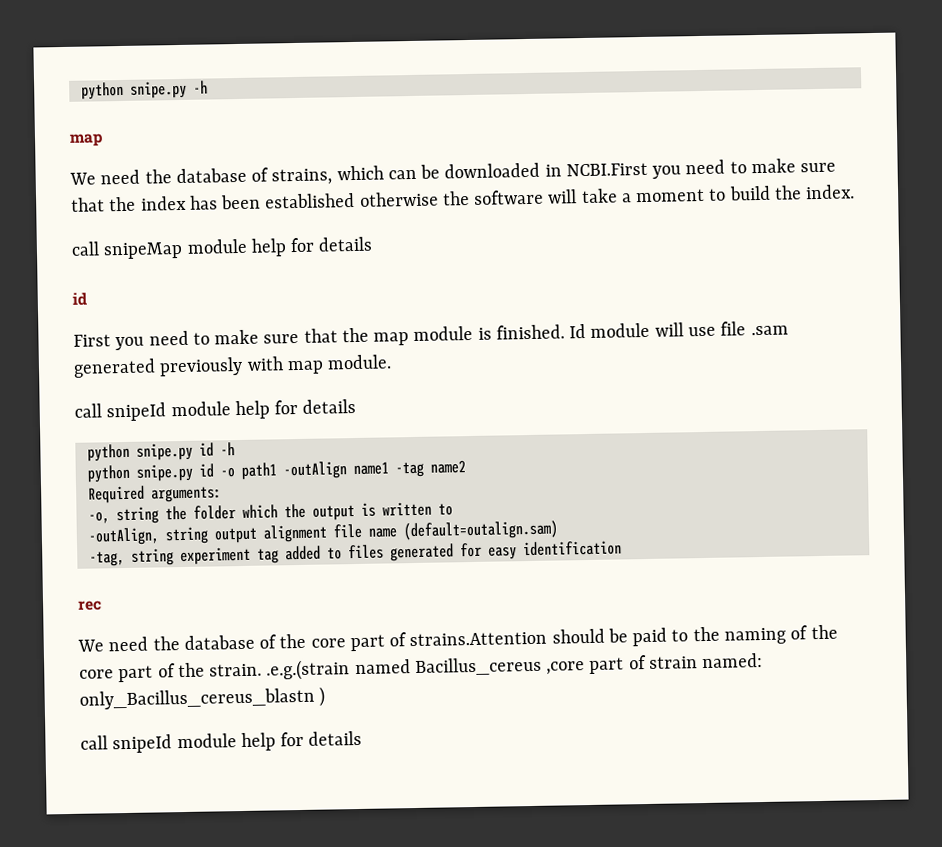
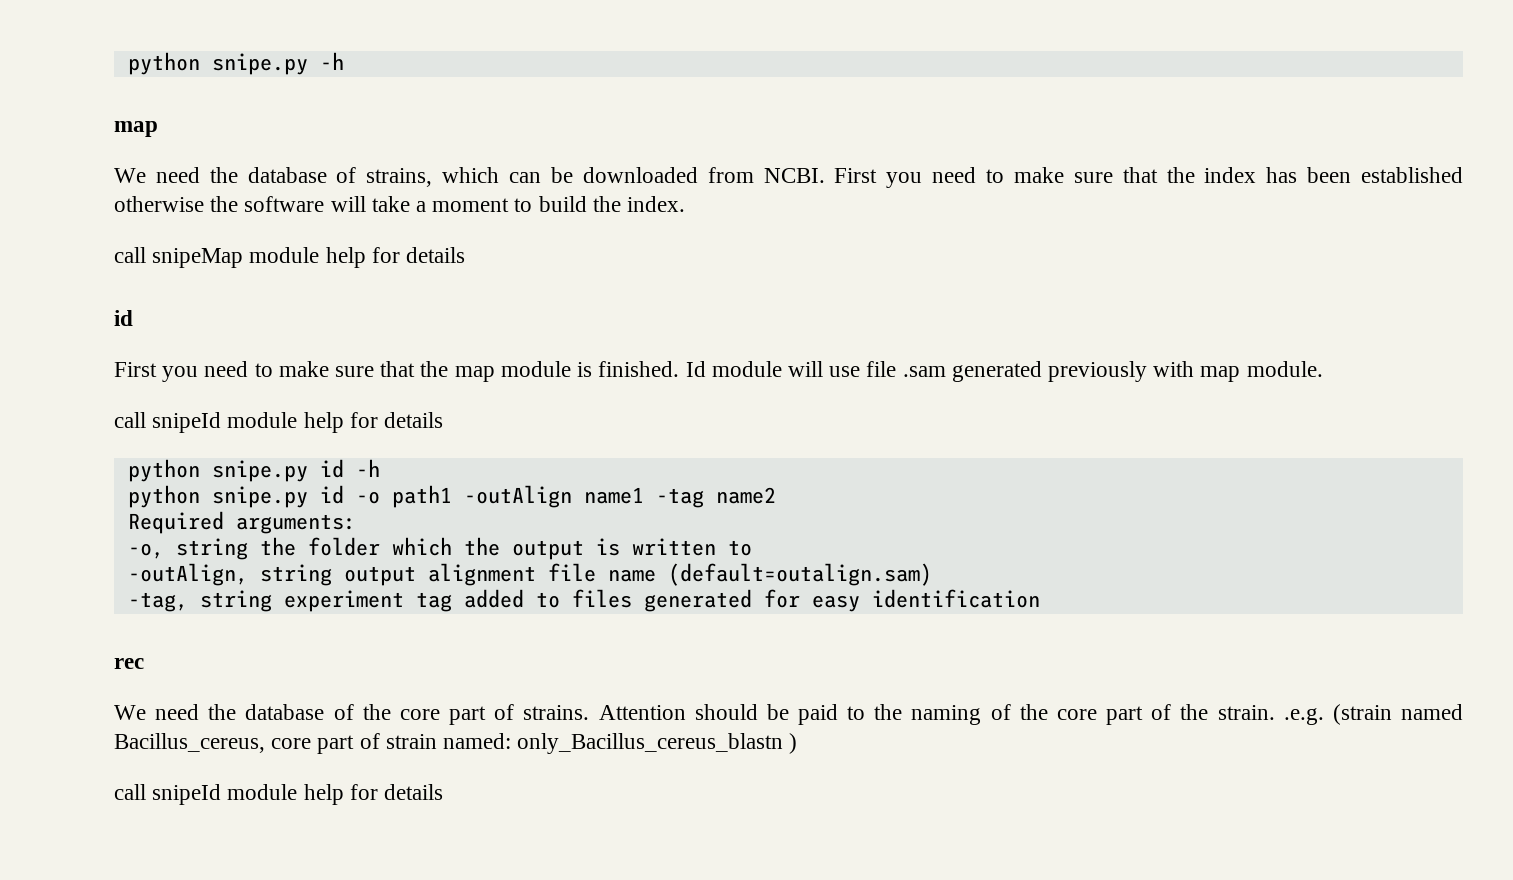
[544,162,648,177] in NCBI.First -> [707,167,878,183] from NCBI. First
[409,631,548,647] strains.Attention -> [523,705,686,720] strains. Attention
[266,656,586,681] .e.g.(strain named Bacillus_cereus ,core -> [1283,704,1464,725] [114,733,312,753] .e.g. (strain named Bacillus_cereus, core

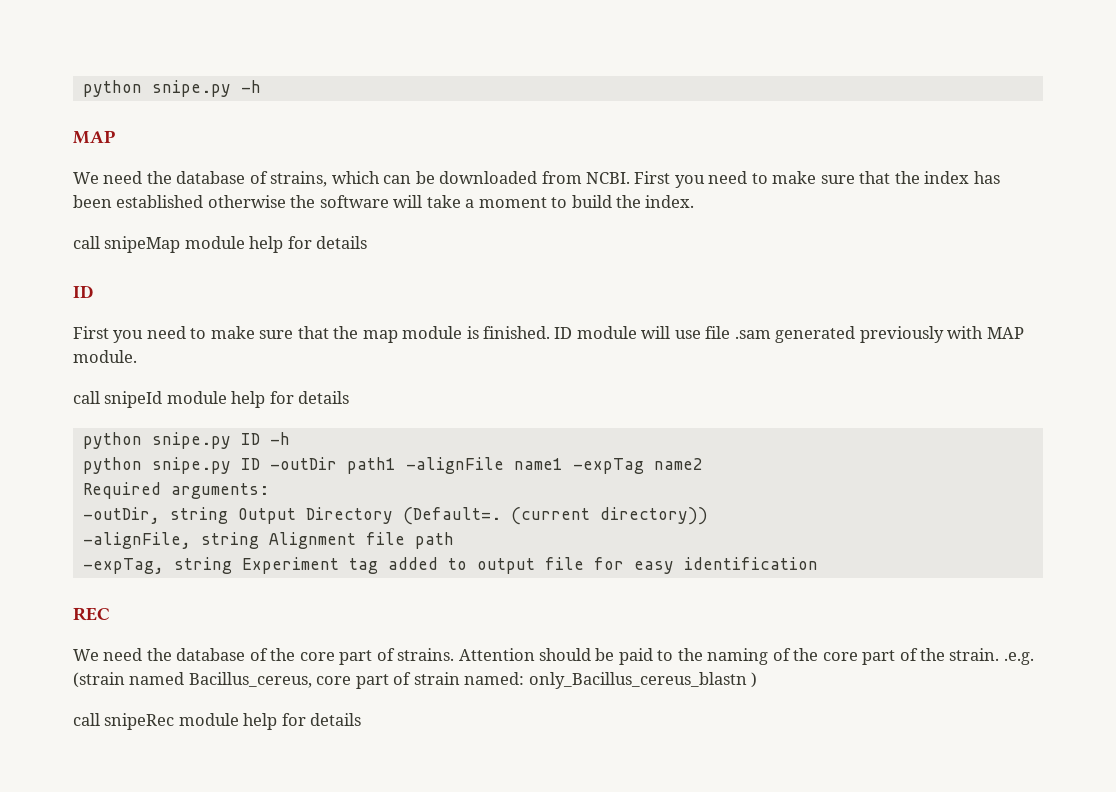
[114,121,158,137] map -> [73,130,115,144] MAP
[114,310,133,326] id -> [73,285,94,298] ID
[685,361,706,377] Id -> [554,327,573,339] ID
[1200,366,1241,382] map -> [986,327,1024,339] MAP
[319,459,344,478] id -> [240,433,260,445] ID
[319,485,776,508] [127,511,356,534] [127,537,752,560] [127,563,932,586] [127,590,404,612] id -o path1 -outAlign name1 -tag name2 // Required arguments: // -o, string the folder which the output is written to // -outAlign, string output alignment file name (default=outalign.sam) // -tag, string experiment -> [240,457,703,474] [82,482,269,499] [82,507,708,525] [82,532,454,549] [82,557,339,574] ID -outDir path1 -alignFile name1 -expTag name2 // Required arguments: // -outDir, string Output Directory (Default=. (current directory)) // -alignFile, string Alignment file path // -expTag, string Experiment
[571,589,752,612] files generated -> [476,557,584,574] output file
[114,658,144,669] rec -> [73,607,110,621] REC
[152,784,222,805] snipeId -> [104,713,175,730] snipeRec

